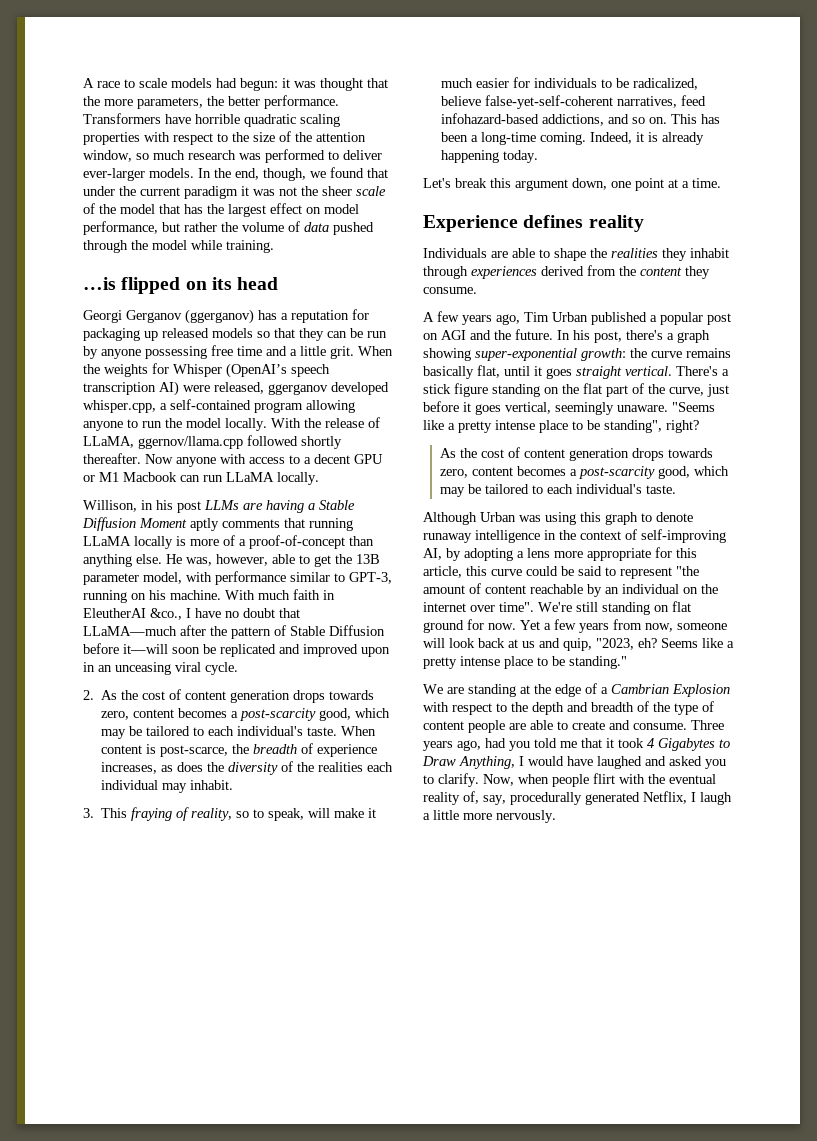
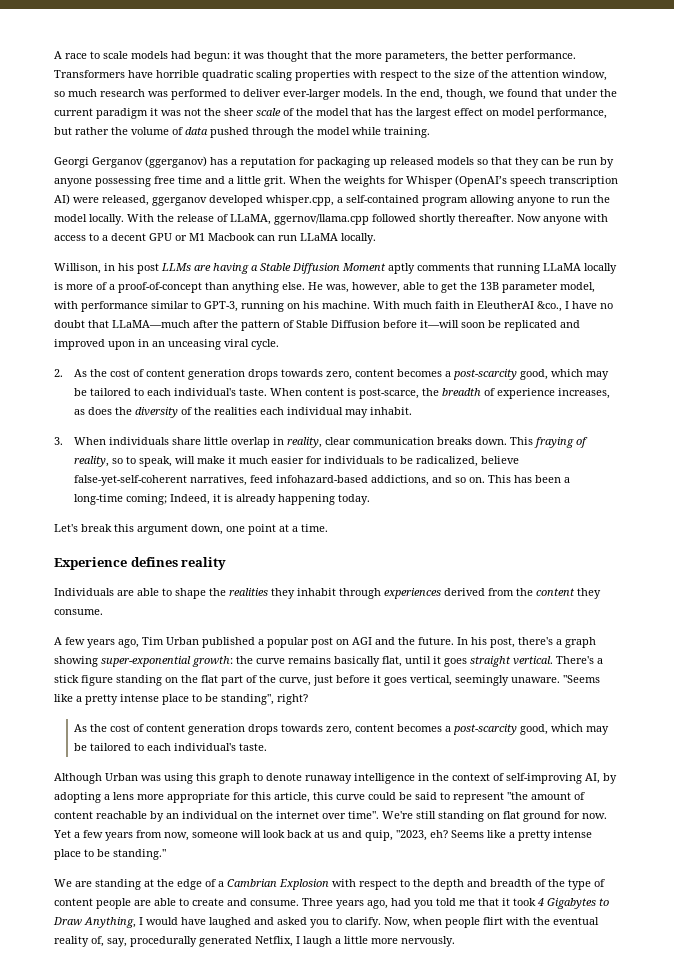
[83,277,279,294] // …is flipped on its head -> (430, 132) none
(94, 813) none -> [73,437,507,448] When individuals share little overlap in reality, clear communication breaks down.
[540,132,587,145] coming. -> [125,494,167,505] coming;

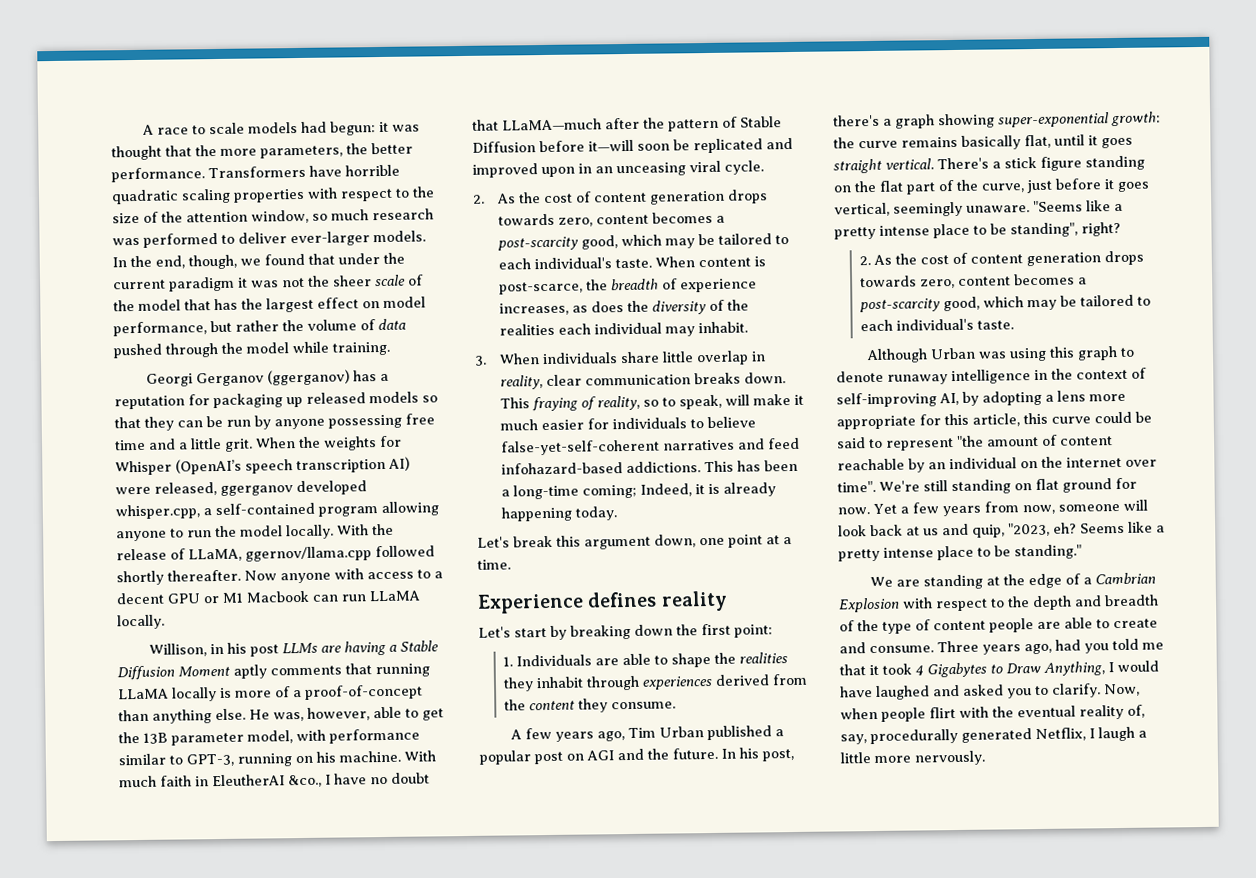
[399,456,519,467] [73,475,485,486] be radicalized, believe false-yet-self-coherent narratives, feed infohazard-based addictions, and so on. -> [706,416,756,429] [500,437,800,456] [500,461,701,475] believe false-yet-self-coherent narratives and feed infohazard-based addictions.
(227, 563) none -> [478,623,773,640] [502,656,513,667] Let's start by breaking down the first point: // 1.
(308, 699) none -> [858,256,871,266] 2.

